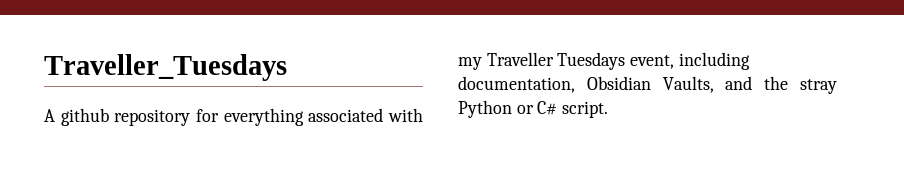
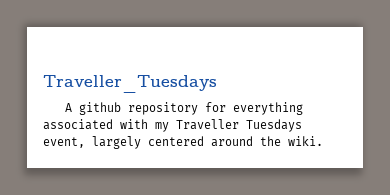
[678,52,750,70] [458,76,837,94] [458,100,609,118] including documentation, Obsidian Vaults, and the stray Python or C# script. -> [92,136,323,149] largely centered around the wiki.

